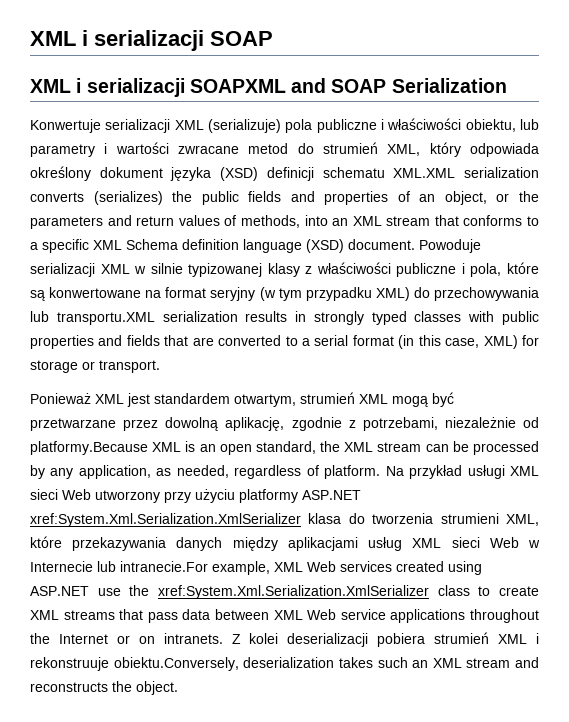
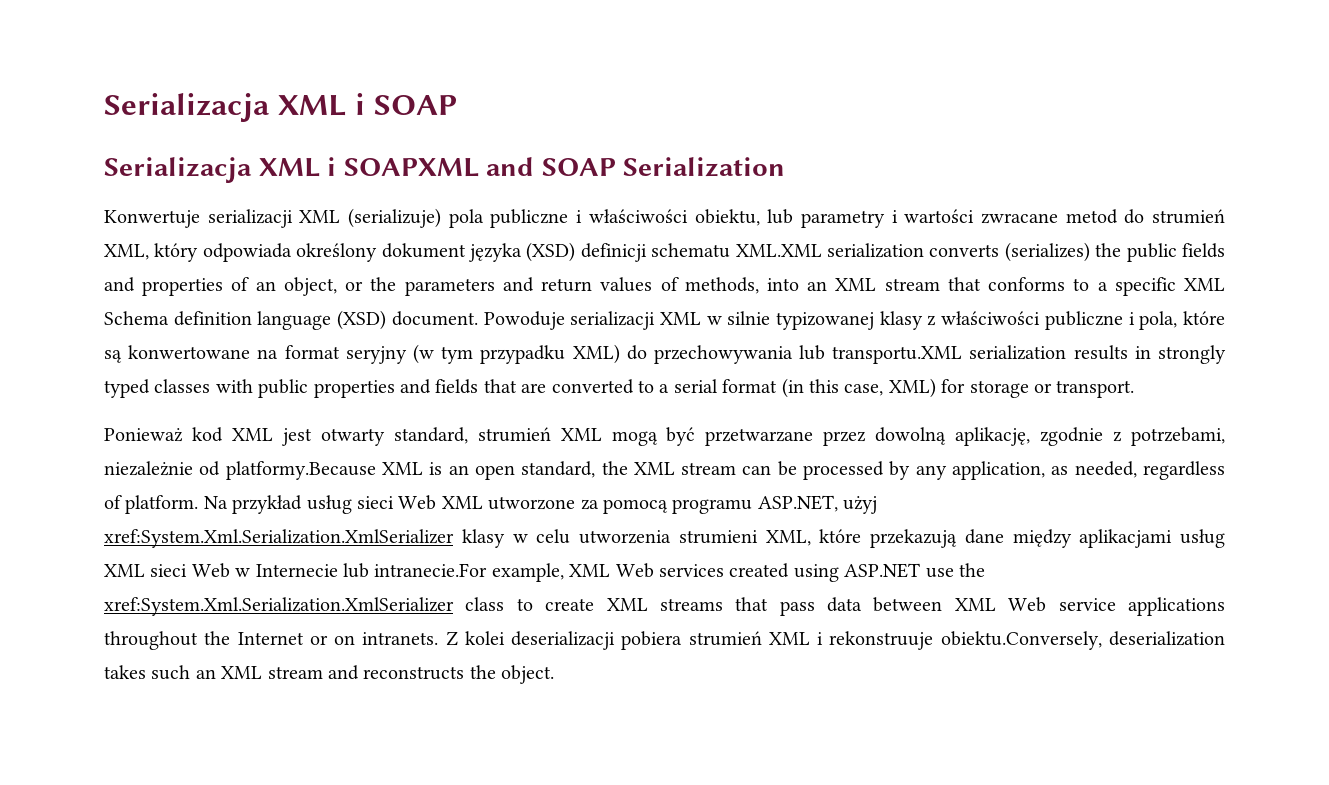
[30,30,204,51] XML i serializacji -> [104,93,366,122] Serializacja XML i
[30,78,185,97] XML i serializacji -> [104,157,337,183] Serializacja XML i
(91, 398) none -> [191,427,223,442] kod
[154,393,296,407] standardem otwartym, -> [320,427,468,446] otwarty standard,
[467,465,539,479] [30,489,361,503] [30,513,434,527] usługi XML sieci Web utworzony przy użyciu platformy ASP.NET xref:System.Xml.Serialization.XmlSerializer klasa do tworzenia -> [306,495,878,514] [104,529,671,548] usług sieci Web XML utworzone za pomocą programu ASP.NET, użyj xref:System.Xml.Serialization.XmlSerializer klasy w celu utworzenia
[72,537,223,551] przekazywania danych -> [870,529,1004,548] przekazują dane

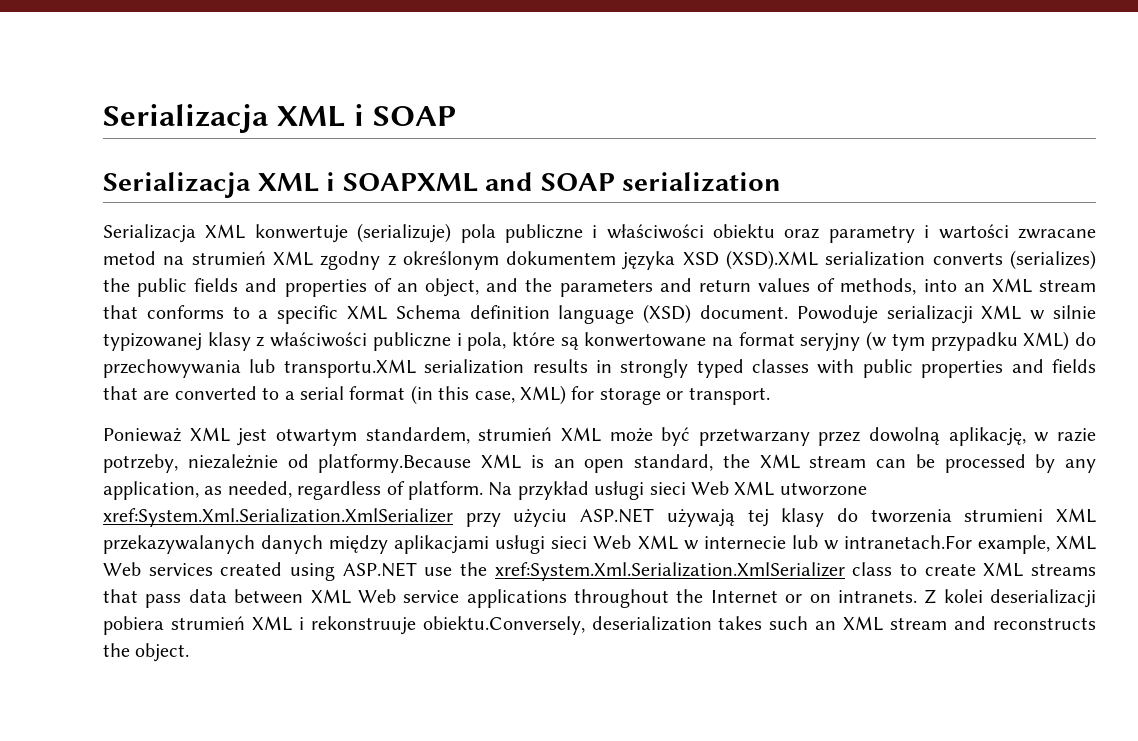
[623,157,786,177] [104,209,341,228] Serialization // Konwertuje serializacji XML -> [622,172,782,192] [103,224,348,243] serialization // Serializacja XML konwertuje
[694,209,794,226] obiektu, lub -> [713,224,820,239] obiektu oraz
[1124,209,1225,224] [104,242,822,262] do strumień XML, który odpowiada określony dokument języka (XSD) definicji schematu XML.XML -> [163,250,819,270] na strumień XML zgodny z określonym dokumentem języka XSD (XSD).XML
[345,281,364,291] or -> [486,278,519,292] and
[191,427,223,442] kod -> (181, 435) none
[320,427,1225,446] otwarty standard, strumień XML mogą być przetwarzane przez dowolną aplikację, zgodnie z potrzebami, -> [275,427,1096,446] [103,454,178,473] otwartym standardem, strumień XML może być przetwarzany przez dowolną aplikację, w razie potrzeby,
[306,495,352,514] usług -> [594,481,645,500] usługi
[580,495,878,514] [104,529,1225,548] [104,563,488,578] za pomocą programu ASP.NET, użyj xref:System.Xml.Serialization.XmlSerializer klasy w celu utworzenia strumieni XML, które przekazują dane między aplikacjami usług XML sieci Web w Internecie lub intranecie.For -> [103,508,1097,527] [103,535,972,554] xref:System.Xml.Serialization.XmlSerializer przy użyciu ASP.NET używają tej klasy do tworzenia strumieni XML przekazywalanych danych między aplikacjami usługi sieci Web XML w internecie lub w intranetach.For

